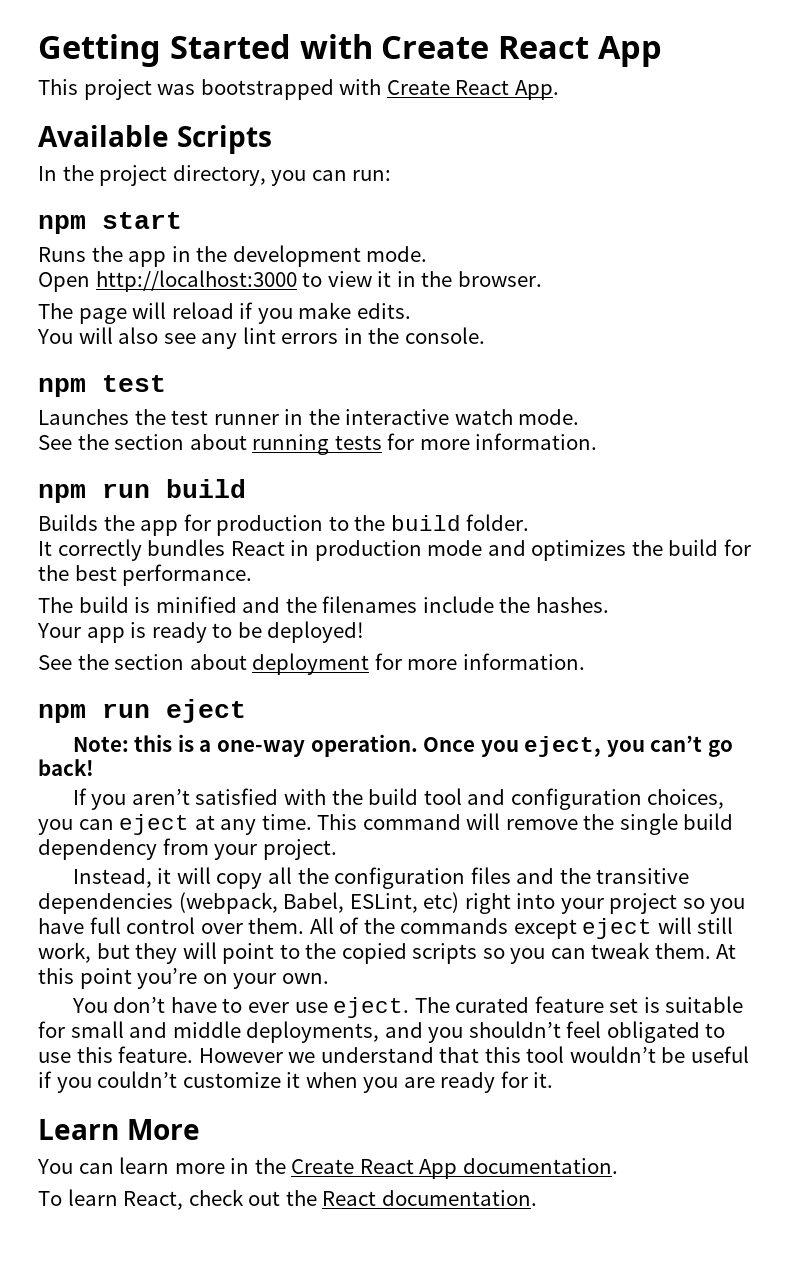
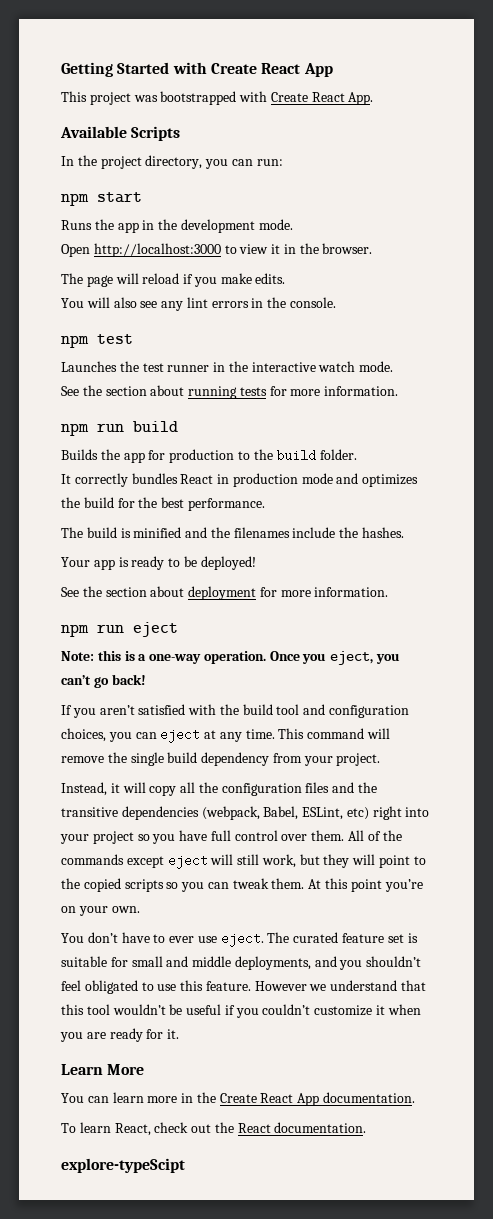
(537, 1198) none -> [61,1158,185,1173] // explore-typeScipt

